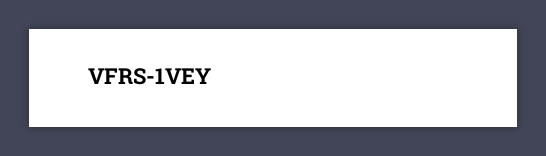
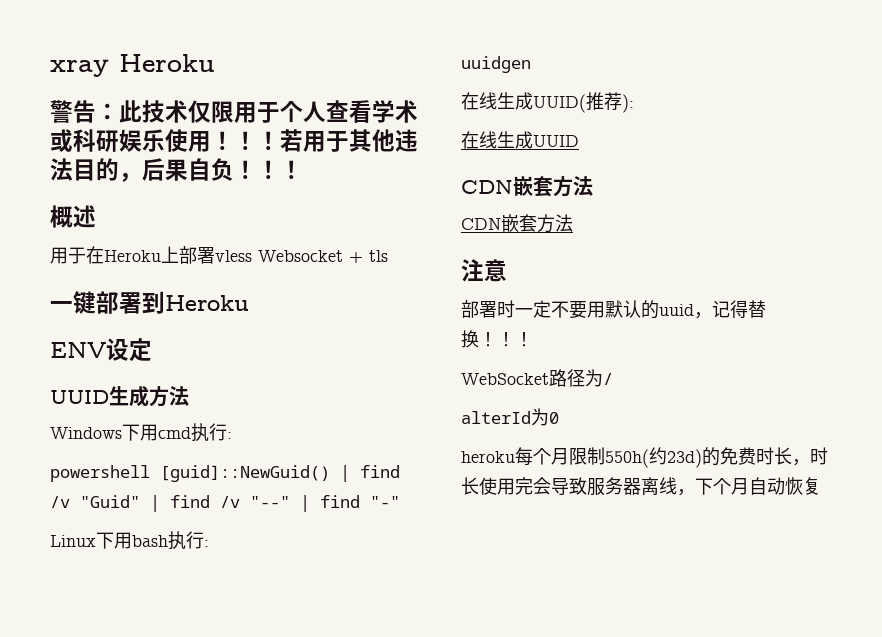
[88,68,211,85] VFRS-1VEY -> [50,54,215,77] [50,100,418,123] [50,129,418,152] [50,158,303,182] [50,205,96,228] [50,246,388,264] [50,291,249,314] [50,338,152,362] [50,385,189,407] [50,423,232,442] [50,465,400,482] [50,495,400,512] [50,531,209,550] [461,56,531,73] [461,92,634,113] [461,131,579,149] [461,176,593,197] [461,214,573,233] [461,259,507,282] [461,300,766,319] [461,330,533,348] [461,369,613,387] [461,408,559,426] [461,447,828,468] [461,477,821,496] xray Heroku // 警告：此技术仅限用于个人查看学术或科研娱乐使用！！！若用于其他违法目的，后果自负！！！ // 概述 // 用于在Heroku上部署vless Websocket + tls // 一键部署到Heroku // ENV设定 // UUID生成方法 // Windows下用cmd执行: // powershell [guid]::NewGuid() | find /v "Guid" | find /v "--" | find "-" // Linux下用bash执行: // uuidgen // 在线生成UUID(推荐): // 在线生成UUID // CDN嵌套方法 // CDN嵌套方法 // 注意 // 部署时一定不要用默认的uuid，记得替换！！！ // WebSocket路径为/ // alterId为0 // heroku每个月限制550h(约23d)的免费时长，时长使用完会导致服务器离线，下个月自动恢复

